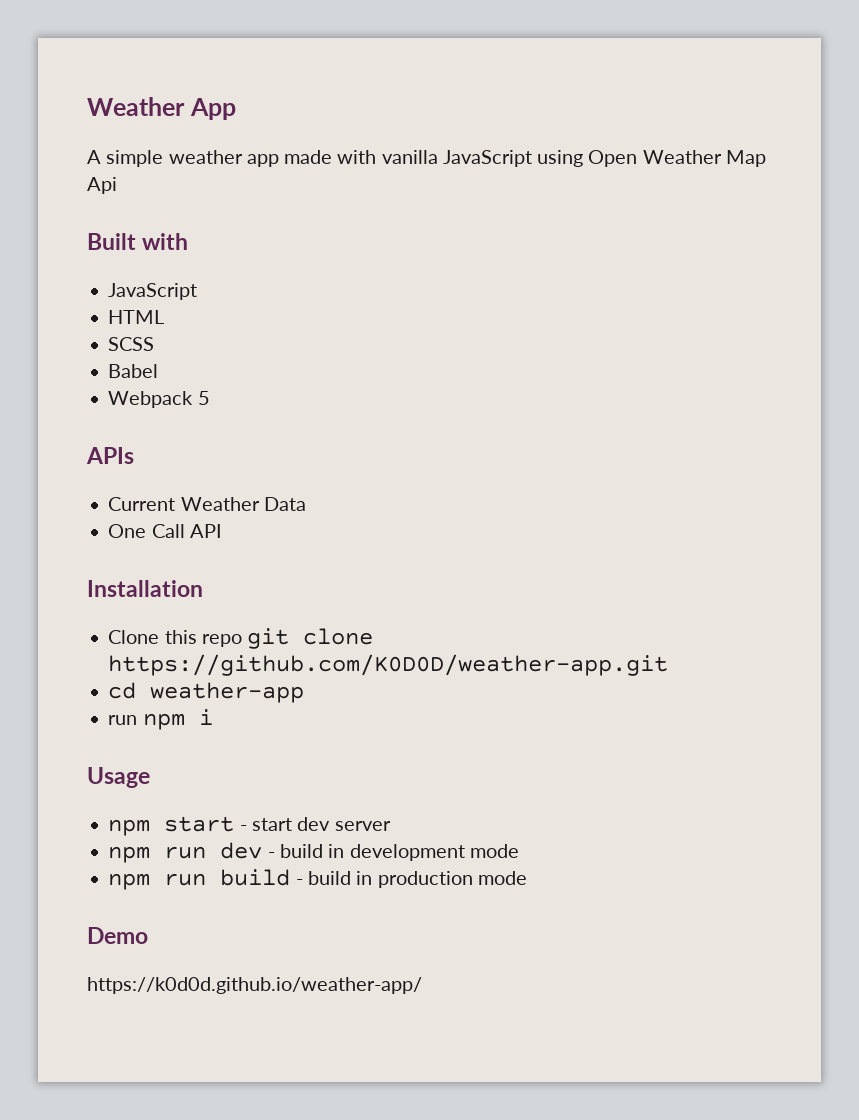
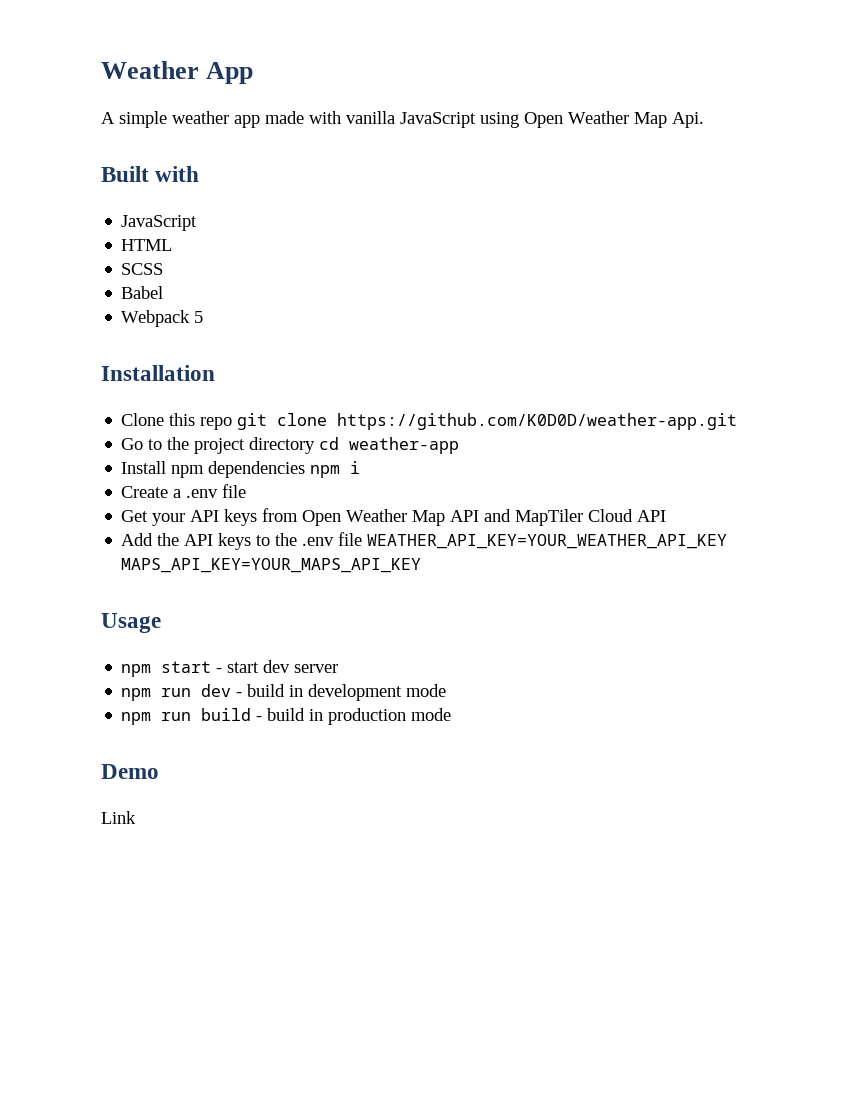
[87,177,117,194] Api -> [672,112,704,128] Api.
[86,447,134,464] [108,497,306,511] [108,524,222,538] // APIs // Current Weather Data // One Call API -> (204, 317) none
(669, 665) none -> [121,437,316,454] Go to the project directory
[108,715,138,725] run -> [121,461,306,478] Install npm dependencies
(213, 717) none -> [121,484,247,498] [121,508,667,526] [121,532,728,550] [121,558,422,573] // Create a .env file // Get your API keys from Open Weather Map API and MapTiler Cloud API // Add the API keys to the .env file WEATHER_API_KEY=YOUR_WEATHER_API_KEY MAPS_API_KEY=YOUR_MAPS_API_KEY
[87,977,422,994] https://k0d0d.github.io/weather-app/ -> [101,811,136,824] Link

